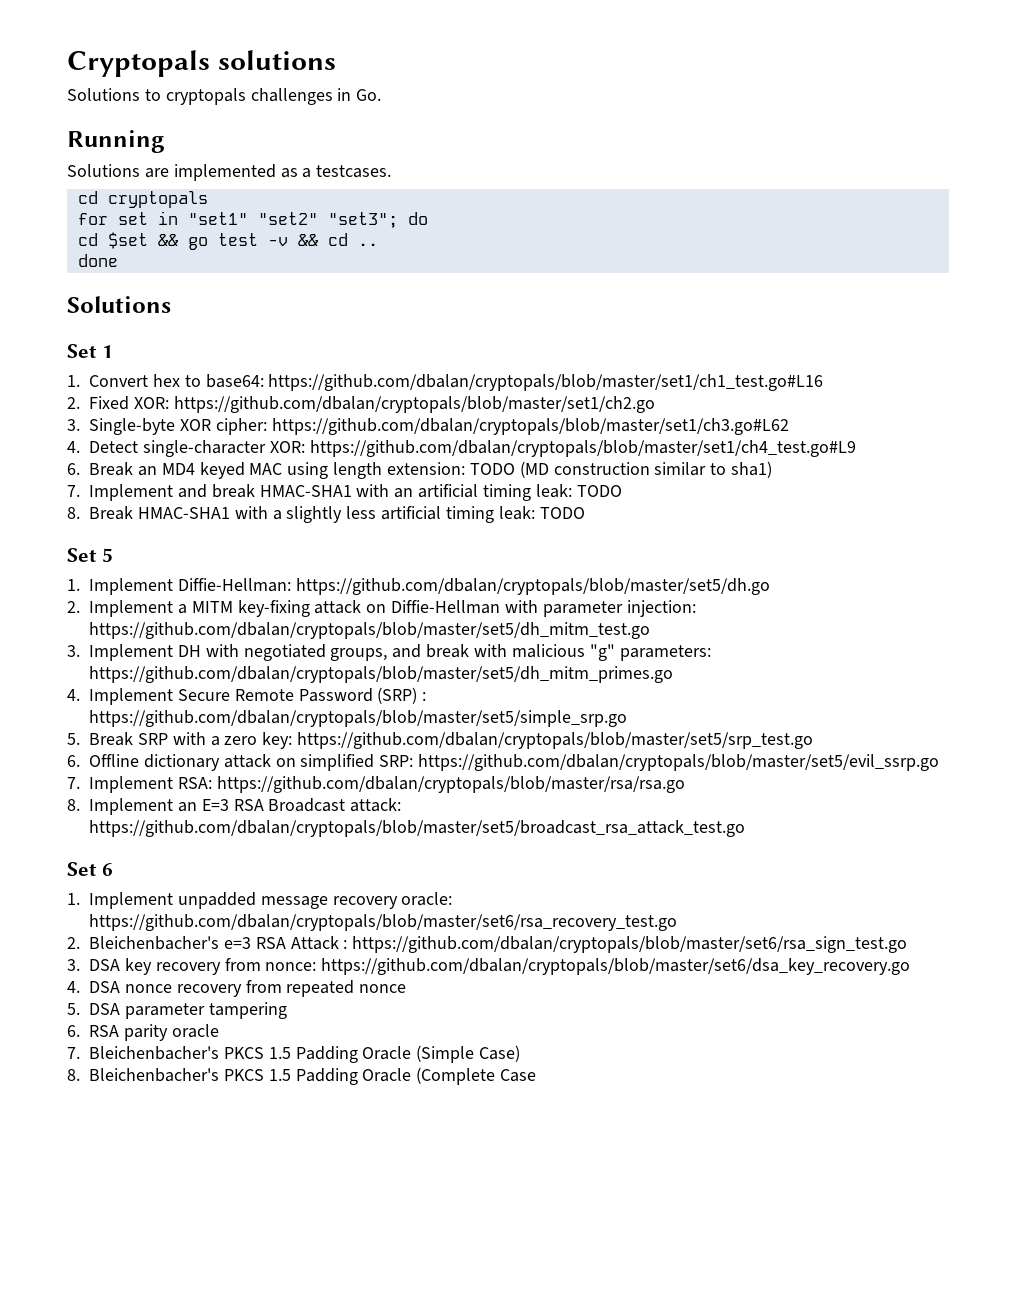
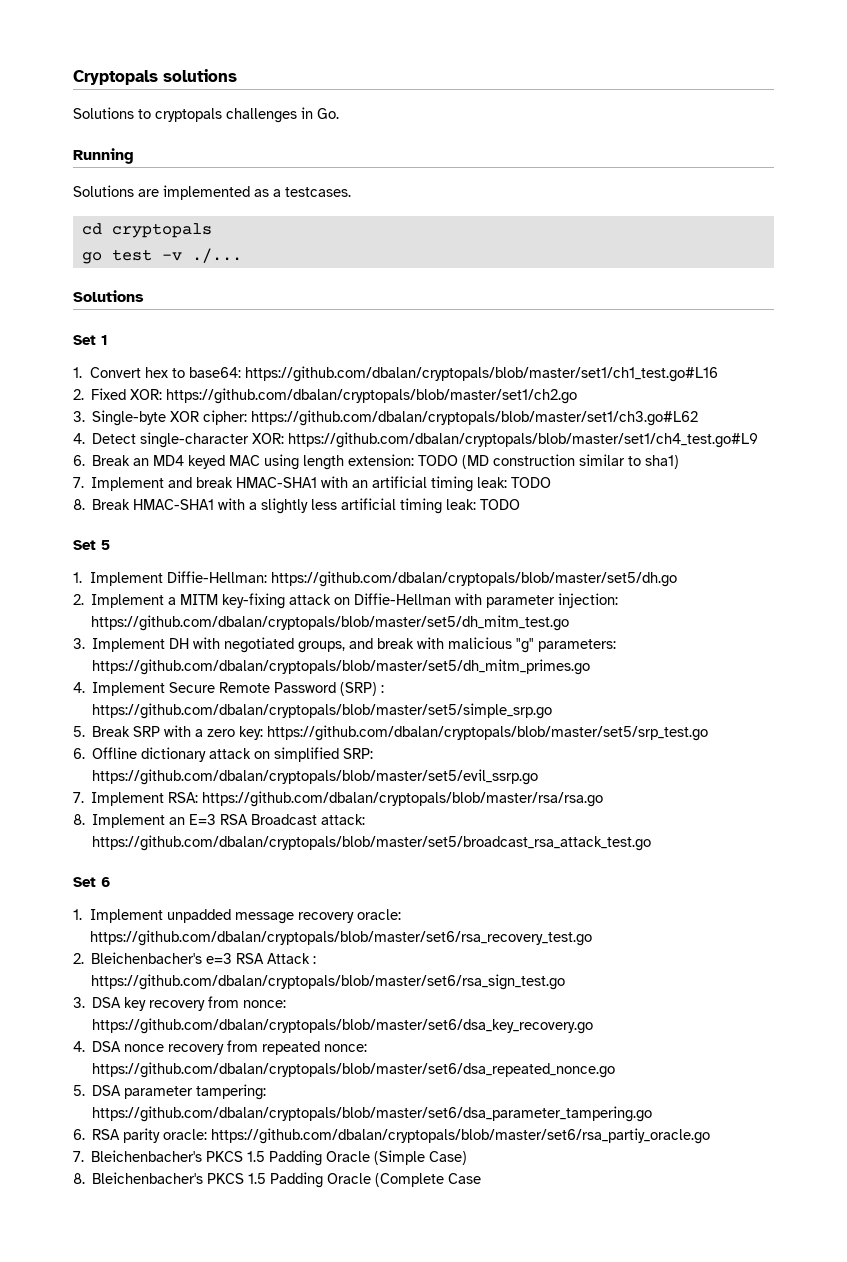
[77,211,428,228] [77,232,378,250] [77,254,118,267] for set in "set1" "set2" "set3"; do // cd $set && go test -v && cd .. // done -> [81,248,242,264] go test -v ./...
[359,984,407,993] nonce -> [324,1044,368,1052] [92,1062,616,1078] nonce: https://github.com/dbalan/cryptopals/blob/master/set6/dsa_repeated_nonce.go
[208,1002,287,1019] tampering -> [196,1084,267,1100] [92,1106,653,1122] tampering: https://github.com/dbalan/cryptopals/blob/master/set6/dsa_parameter_tampering.go
[171,1024,219,1038] oracle -> [163,1128,711,1144] oracle: https://github.com/dbalan/cryptopals/blob/master/set6/rsa_partiy_oracle.go

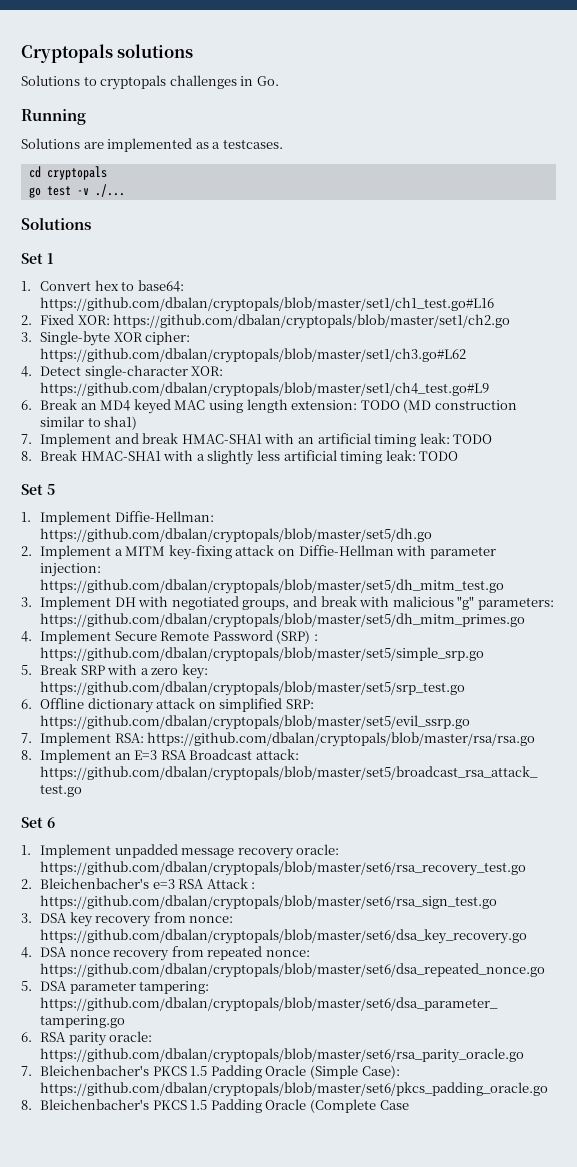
[211,1128,711,1144] https://github.com/dbalan/cryptopals/blob/master/set6/rsa_partiy_oracle.go -> [40,1048,525,1063] https://github.com/dbalan/cryptopals/blob/master/set6/rsa_parity_oracle.go
[429,1151,468,1165] Case) -> [361,1065,400,1079] [40,1082,549,1097] Case): https://github.com/dbalan/cryptopals/blob/master/set6/pkcs_padding_oracle.go

